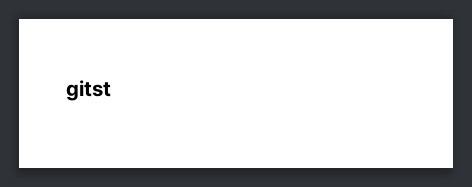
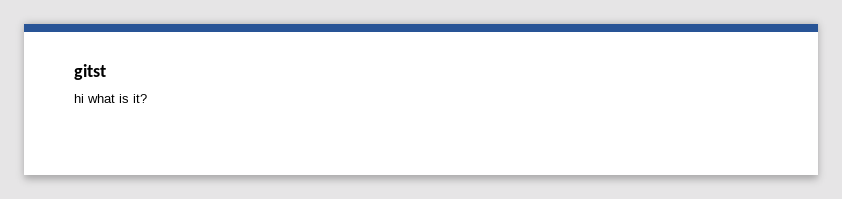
(111, 90) none -> [74,94,147,103] // hi what is it?

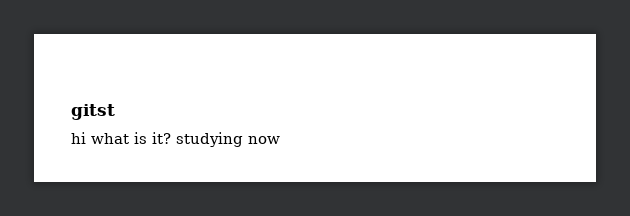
(147, 98) none -> [176,132,280,147] studying now

